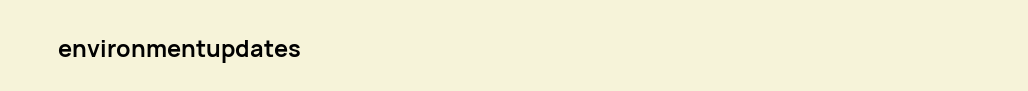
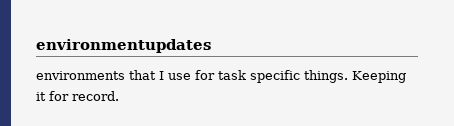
(301, 51) none -> [36,70,406,83] [36,91,119,101] // environments that I use for task specific things. Keeping it for record.

